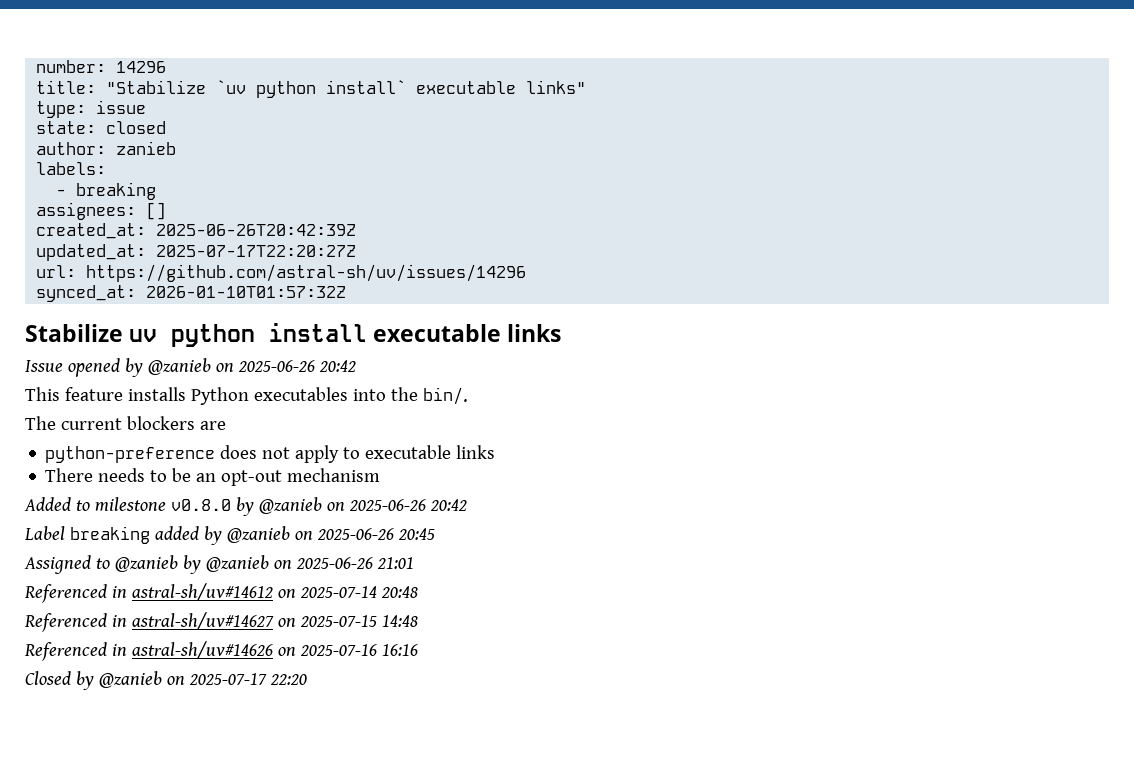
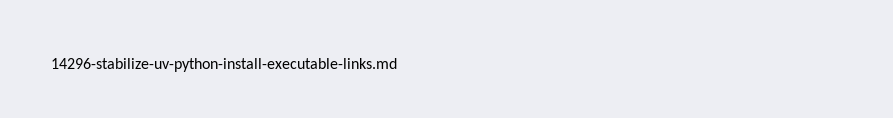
[36,60,167,73] [36,80,587,98] [36,100,147,118] [36,121,167,134] [36,141,177,155] [36,162,107,175] [56,182,157,200] [36,202,167,220] [36,223,357,239] [36,244,357,261] [36,264,527,282] [36,285,347,302] [25,323,562,347] [25,358,356,377] [25,387,468,405] [25,416,226,430] [45,445,496,463] [45,468,381,486] [24,497,467,516] [24,526,435,545] [24,555,414,574] [24,583,418,603] [24,612,418,632] [24,641,418,661] [25,671,307,690] number: 14296 // title: "Stabilize `uv python install` executable links" // type: issue // state: closed // author: zanieb // labels: // - breaking // assignees: [] // created_at: 2025-06-26T20:42:39Z // updated_at: 2025-07-17T22:20:27Z // url: https://github.com/astral-sh/uv/issues/14296 // synced_at: 2026-01-10T01:57:32Z // Stabilize uv python install executable links // Issue opened by @zanieb on 2025-06-26 20:42 // This feature installs Python executables into the bin/. // The current blockers are // python-preference does not apply to executable links // There needs to be an opt-out mechanism // Added to milestone v0.8.0 by @zanieb on 2025-06-26 20:42 // Label breaking added by @zanieb on 2025-06-26 20:45 // Assigned to @zanieb by @zanieb on 2025-06-26 21:01 // Referenced in astral-sh/uv#14612 on 2025-07-14 20:48 // Referenced in astral-sh/uv#14627 on 2025-07-15 14:48 // Referenced in astral-sh/uv#14626 on 2025-07-16 16:16 // Closed by @zanieb on 2025-07-17 22:20 -> [51,58,397,72] 14296-stabilize-uv-python-install-executable-links.md

